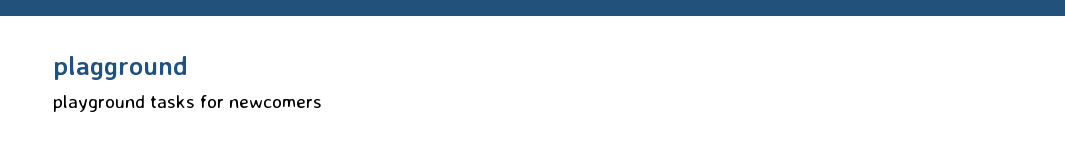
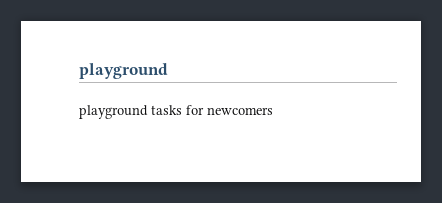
[53,56,188,80] plagground -> [79,63,168,79] playground

